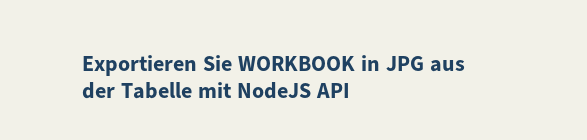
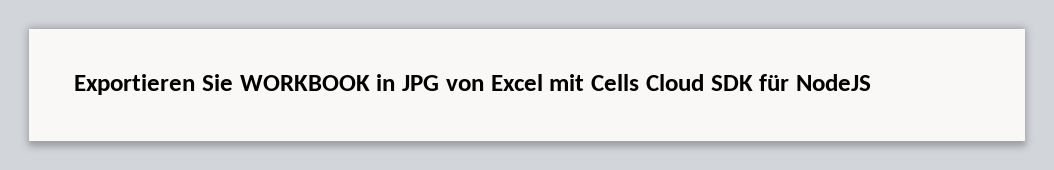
[429,60,465,72] [82,82,350,99] aus der Tabelle mit NodeJS API -> [445,74,871,91] von Excel mit Cells Cloud SDK für NodeJS

